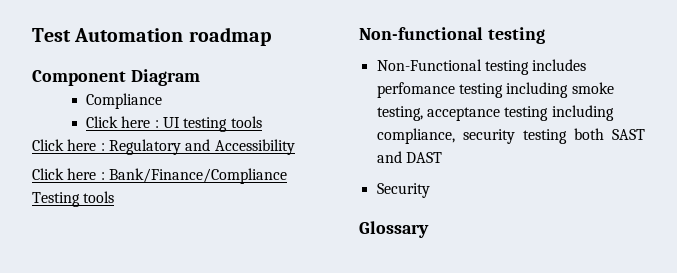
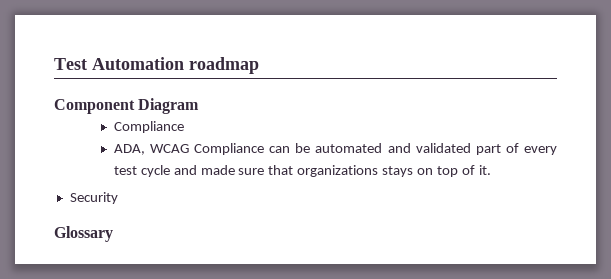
[85,116,262,132] [32,139,295,155] [32,168,287,184] [32,191,115,207] [359,27,545,44] [376,59,587,75] [376,82,614,98] [376,105,614,121] [376,128,645,144] [376,151,442,163] Click here : UI testing tools // Click here : Regulatory and Accessibility // Click here : Bank/Finance/Compliance Testing tools // Non-functional testing // Non-Functional testing includes perfomance testing including smoke testing, acceptance testing including compliance, security testing both SAST and DAST -> [113,143,557,155] [113,165,491,177] ADA, WCAG Compliance can be automated and validated part of every test cycle and made sure that organizations stays on top of it.

